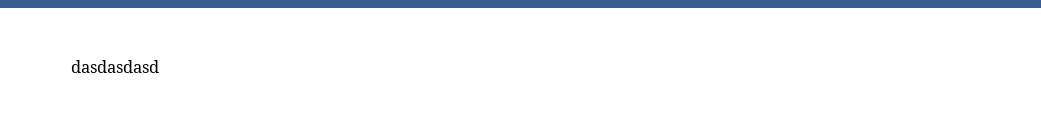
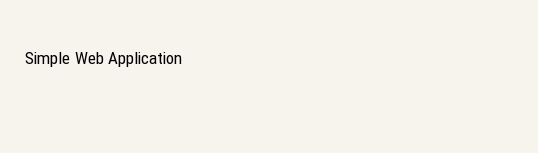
[71,60,159,73] dasdasdasd -> [25,52,183,67] Simple Web Application

